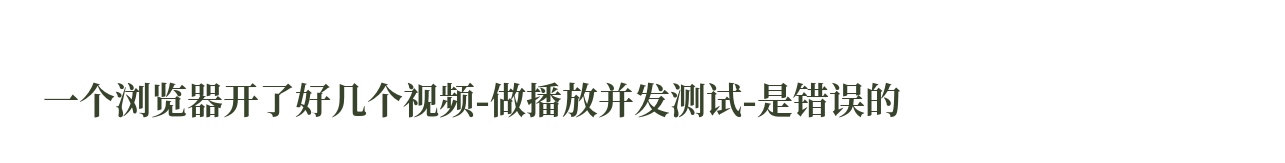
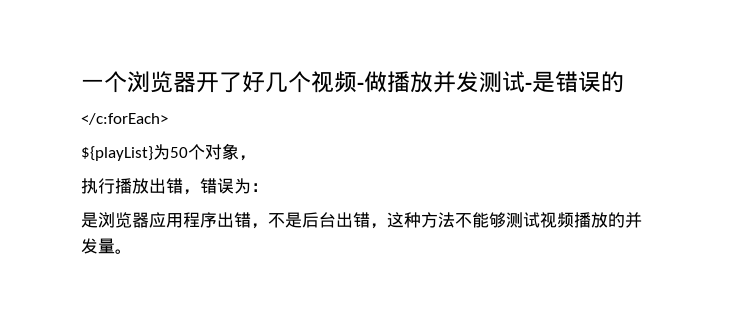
(901, 99) none -> [81,113,168,125] [81,143,256,161] [81,178,268,195] [81,212,642,229] [81,238,132,254] // </c:forEach> // ${playList}为50个对象， // 执行播放出错，错误为： // 是浏览器应用程序出错，不是后台出错，这种方法不能够测试视频播放的并发量。

